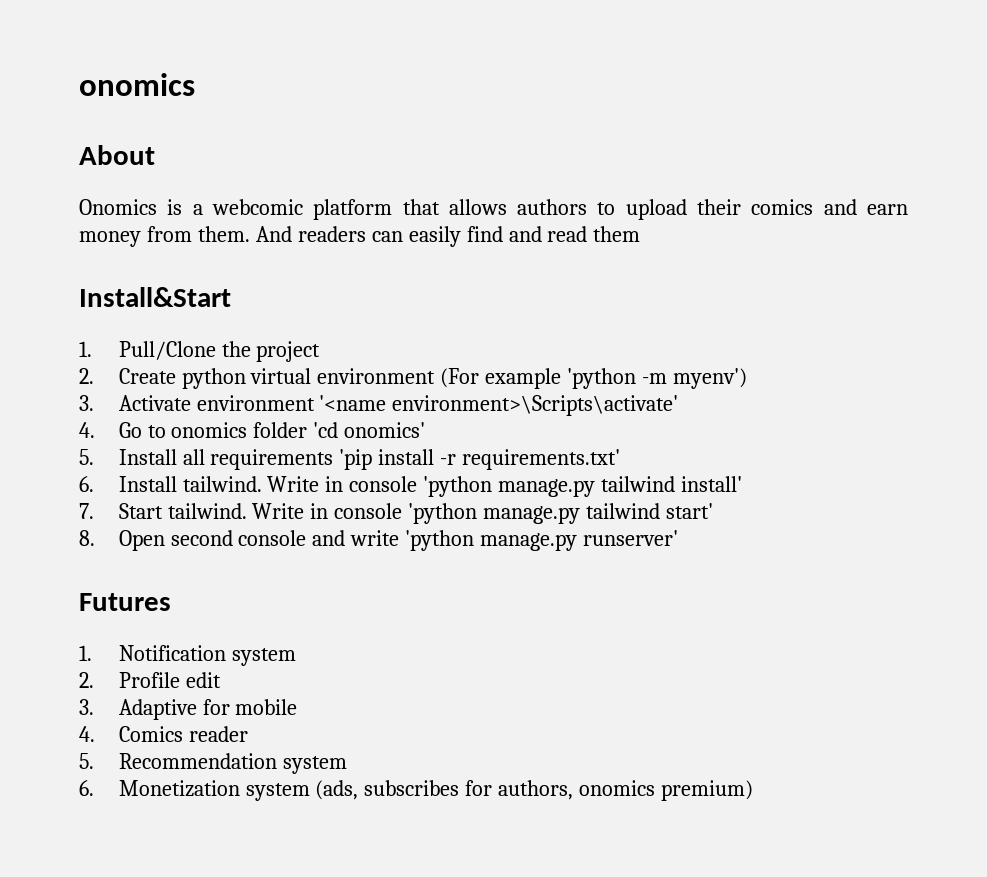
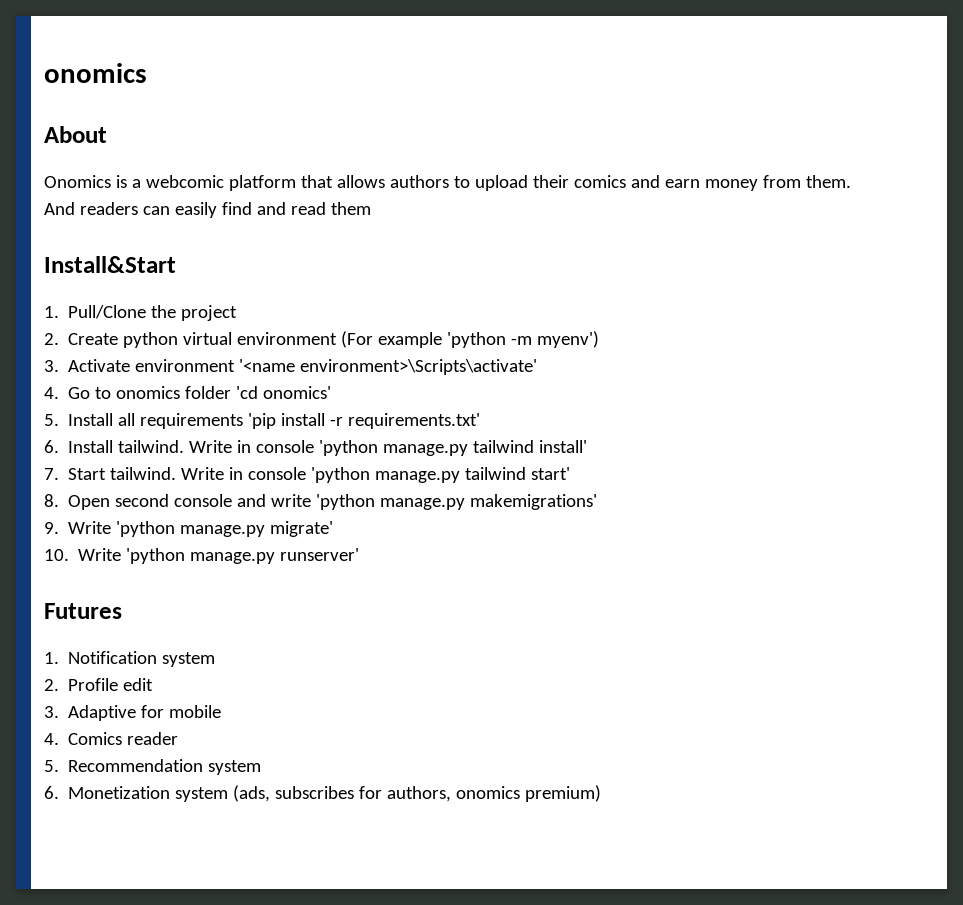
(578, 542) none -> [470,494,598,510] [44,521,334,537] [44,548,276,564] makemigrations' // 9. Write 'python manage.py migrate' // 10. Write 'python manage.py

